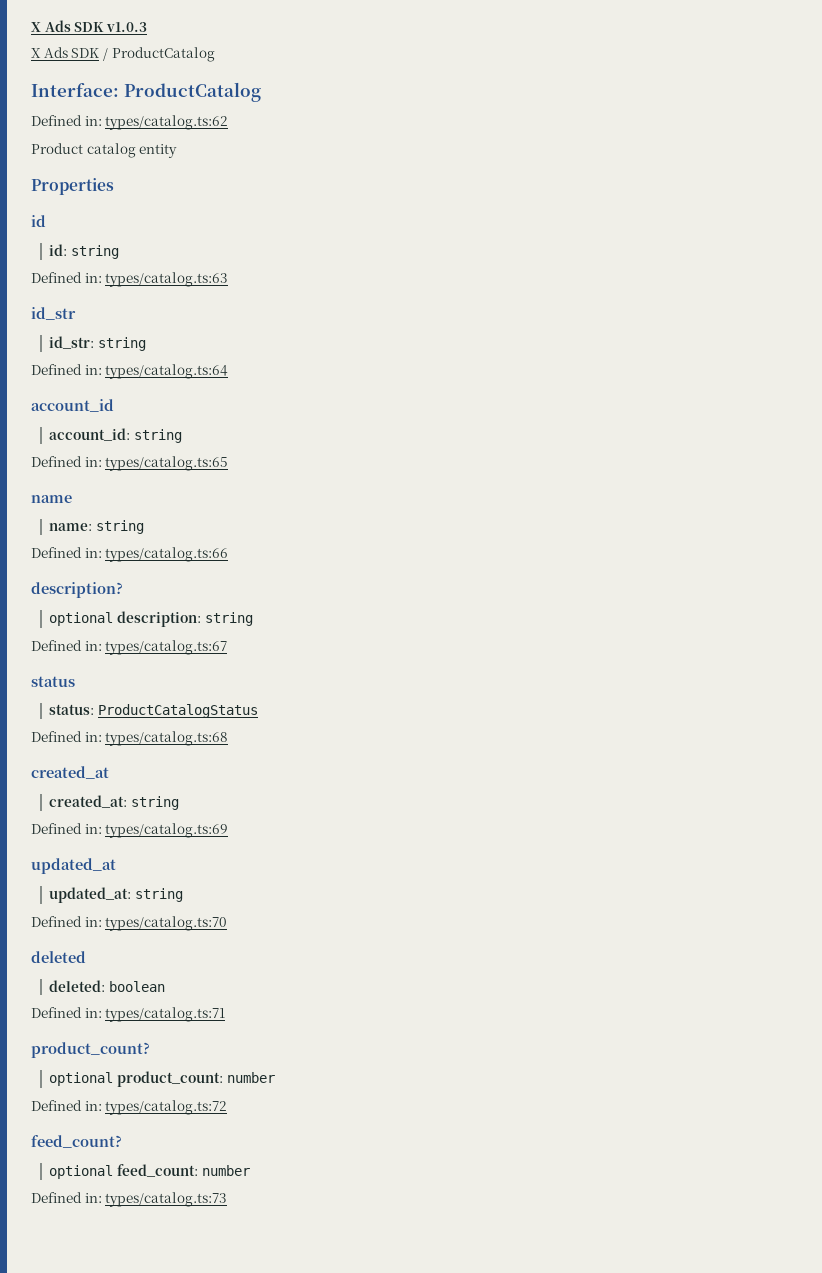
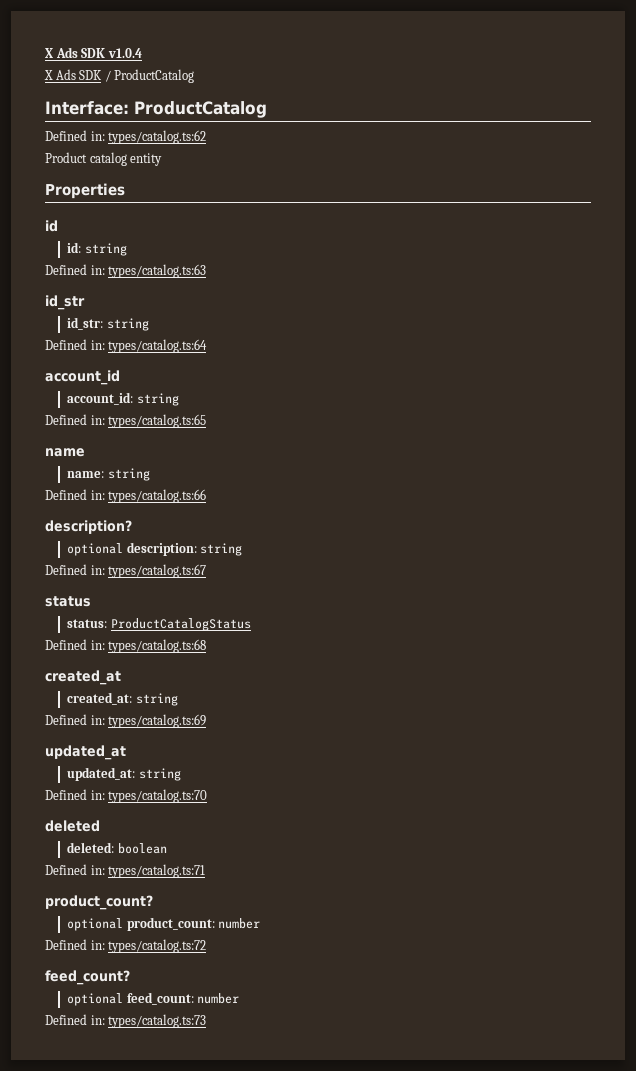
[31,20,147,32] X Ads SDK v1.0.3 -> [45,47,142,58] X Ads SDK v1.0.4

